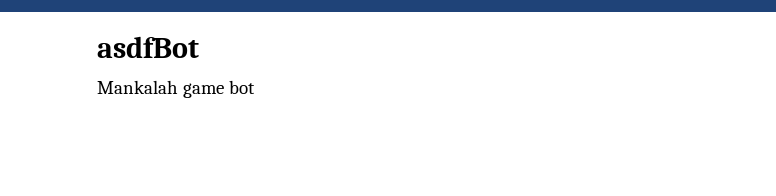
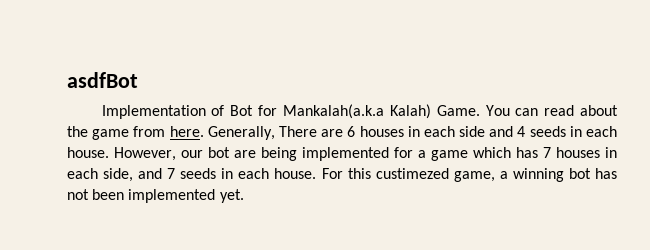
[97,80,256,98] Mankalah game bot -> [101,104,618,119] [67,126,617,140] [67,147,617,161] [67,168,617,182] [67,189,244,203] Implementation of Bot for Mankalah(a.k.a Kalah) Game. You can read about the game from here. Generally, There are 6 houses in each side and 4 seeds in each house. However, our bot are being implemented for a game which has 7 houses in each side, and 7 seeds in each house. For this custimezed game, a winning bot has not been implemented yet.

